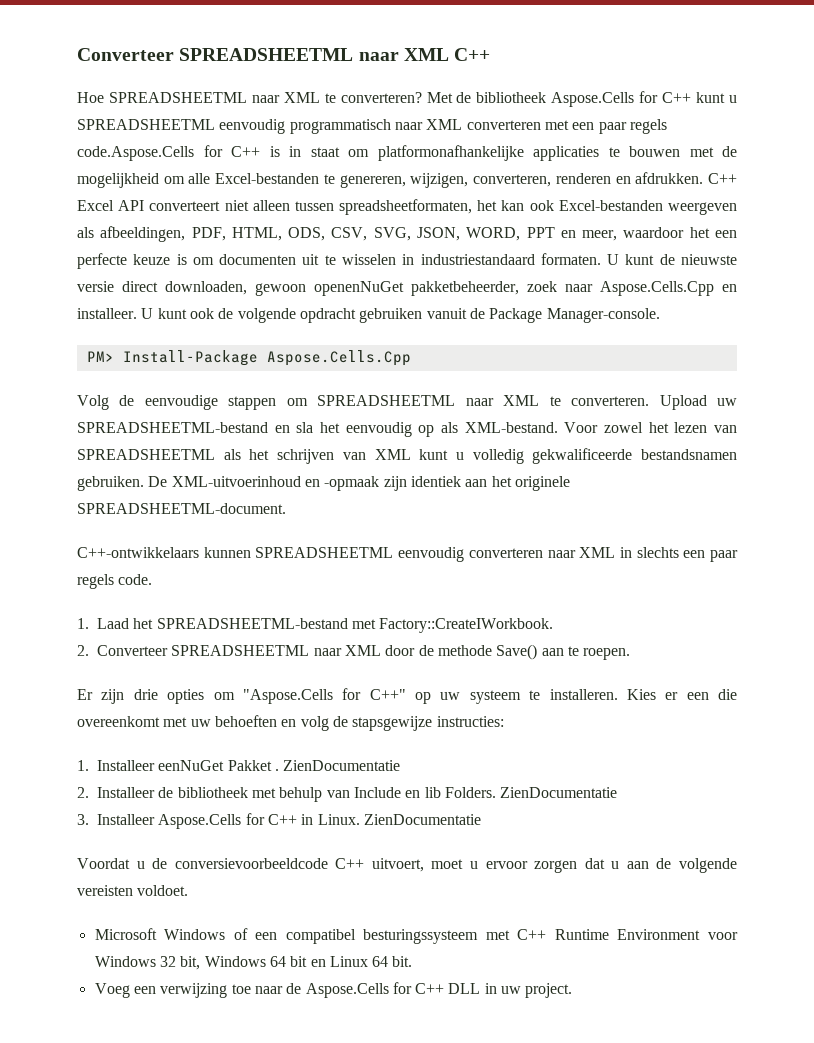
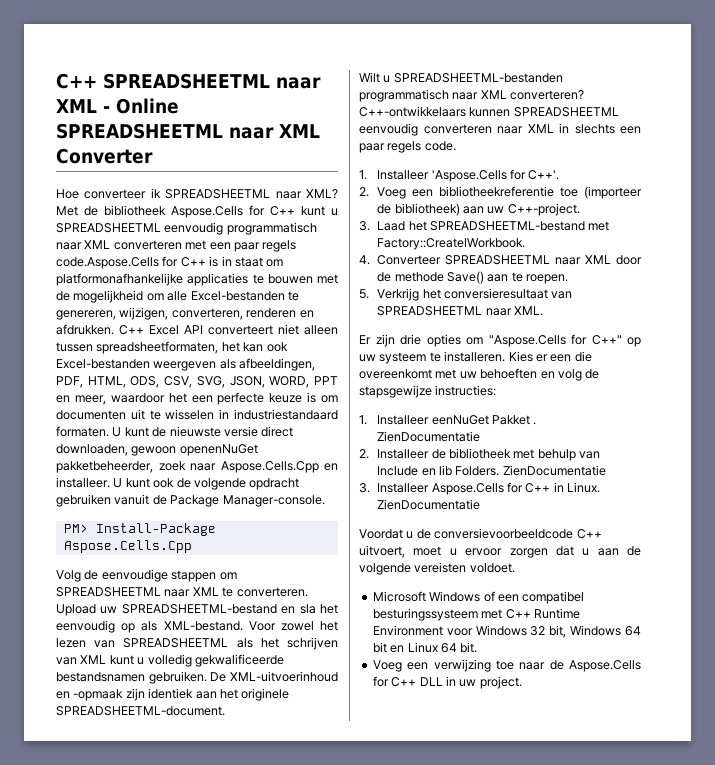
[77,48,491,61] [77,92,422,103] Converteer SPREADSHEETML naar XML C++ // Hoe SPREADSHEETML naar XML te converteren? -> [56,73,321,89] [56,98,179,114] [56,123,320,139] [56,148,153,164] [56,188,338,199] C++ SPREADSHEETML naar XML - Online SPREADSHEETML naar XML Converter // Hoe converteer ik SPREADSHEETML naar XML?
(286, 508) none -> [359,72,563,83] [359,89,585,102] Wilt u SPREADSHEETML-bestanden programmatisch naar XML converteren?
(89, 623) none -> [377,169,560,182] [359,186,642,199] [377,203,580,216] [359,221,370,231] Installeer 'Aspose.Cells for C++'. // 2. Voeg een bibliotheekreferentie toe (importeer de bibliotheek) aan uw C++-project. // 3.
[77,645,89,656] 2. -> [359,255,370,265] 4.
(631, 654) none -> [359,288,573,301] [377,306,544,316] // 5. Verkrijg het conversieresultaat van SPREADSHEETML naar XML.

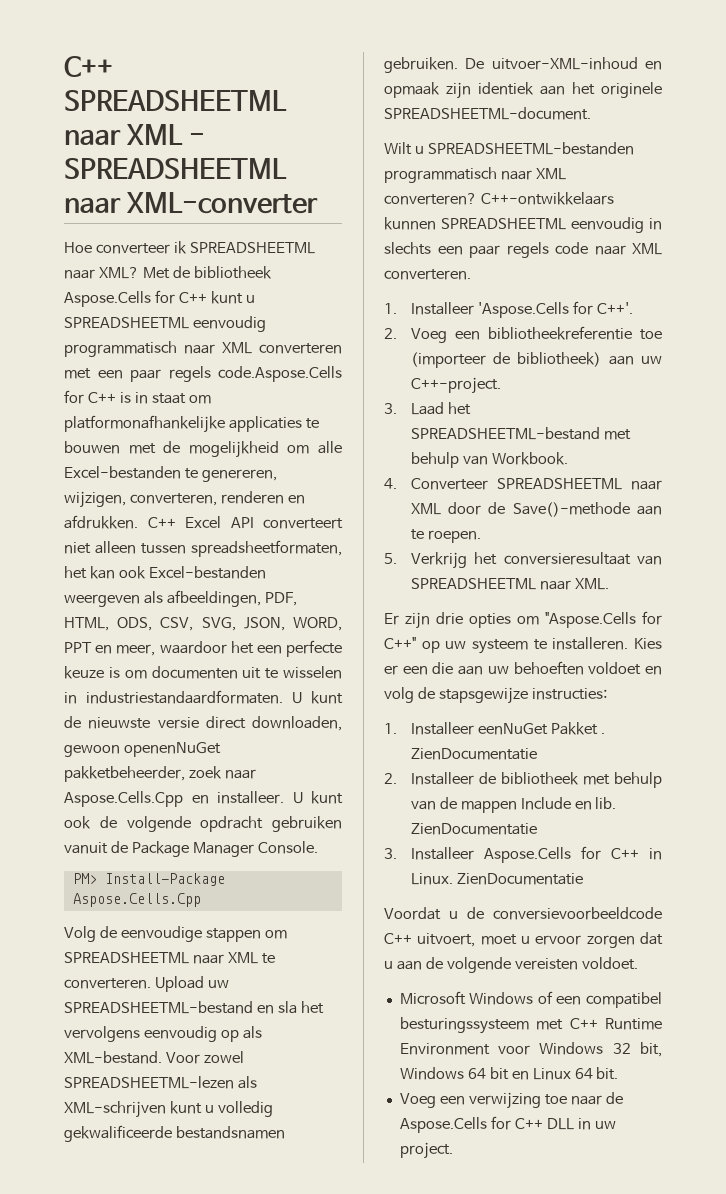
[116,98,179,114] [56,123,320,139] [56,148,153,164] Online SPREADSHEETML naar XML Converter -> [64,158,287,179] [64,192,319,214] SPREADSHEETML naar XML-converter
[234,409,338,420] [56,426,109,437] industriestandaard formaten. -> [86,690,283,704] industriestandaardformaten.
[222,495,325,507] Manager-console. -> [192,841,318,857] Manager Console.
(338, 609) none -> [64,1026,140,1042] vervolgens
[320,621,338,631] [56,637,338,650] [56,655,107,665] het lezen van SPREADSHEETML als het schrijven van XML -> [64,1076,257,1089] [64,1101,166,1118] SPREADSHEETML-lezen als XML-schrijven
[230,671,338,682] [56,689,124,701] XML-uitvoerinhoud en -opmaak -> [491,57,662,70] [384,82,440,98] uitvoer-XML-inhoud en opmaak
[423,124,554,134] converteren naar XML -> (644, 225) none
[424,141,456,151] code. -> [555,242,662,255] [384,269,471,280] code naar XML converteren.
[377,238,526,250] Factory::CreateIWorkbook. -> [410,452,568,468] behulp van Workbook.
[394,271,485,284] methode Save() -> [512,502,630,517] Save()-methode
[359,369,457,379] overeenkomt met -> [458,666,484,675] aan
(538, 373) none -> [588,662,642,675] voldoet
[377,465,500,476] Include en lib Folders. -> [439,797,617,813] de mappen Include en lib.

